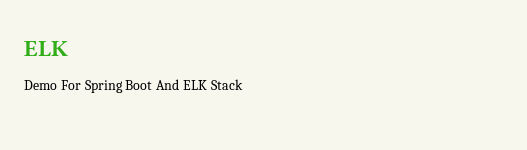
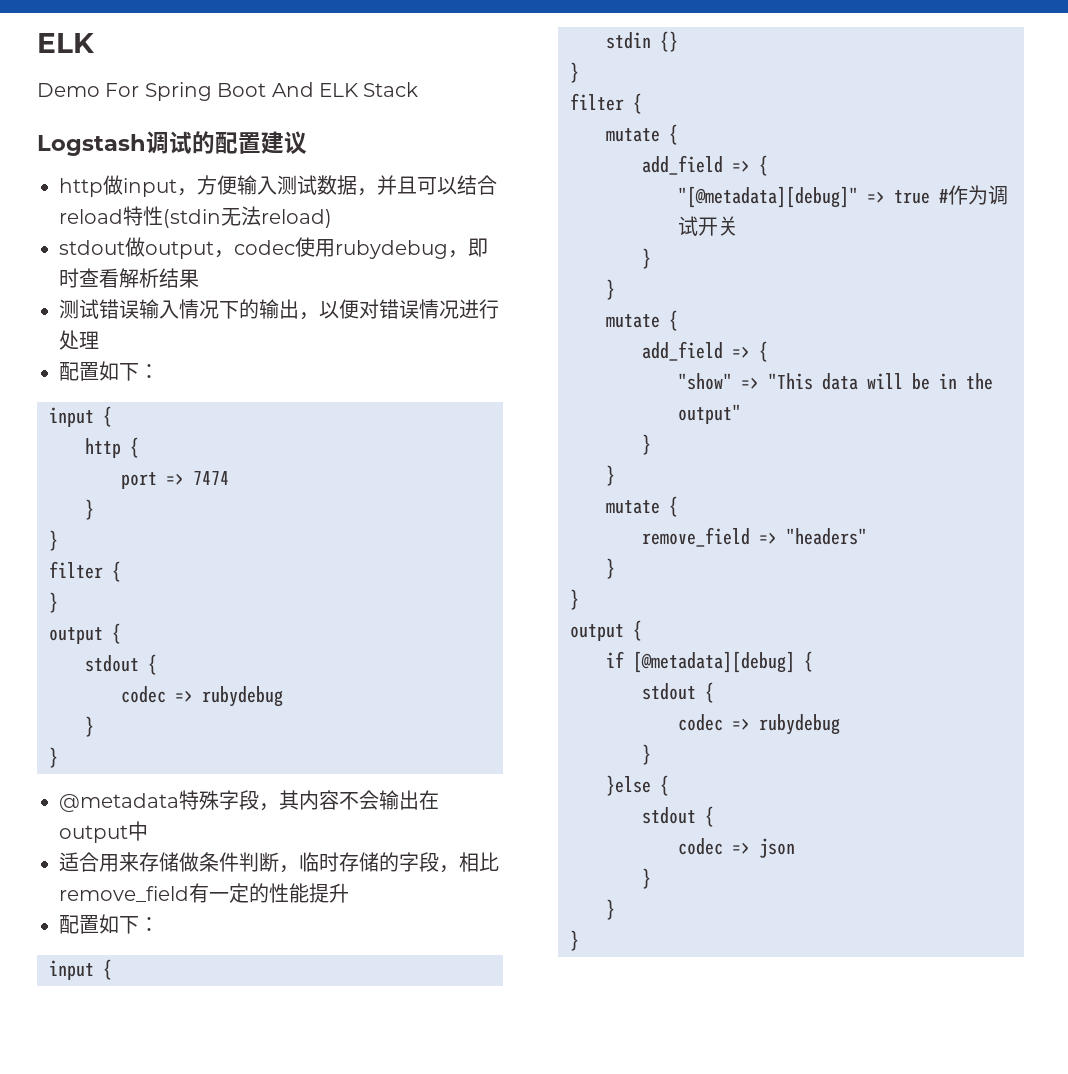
(243, 84) none -> [37,131,307,156] [59,175,497,197] [59,206,332,228] [59,237,488,259] [59,268,199,288] [59,299,499,320] [59,330,99,350] [59,361,159,381] [49,406,112,427] [85,437,139,458] [121,471,229,489] [85,499,94,520] [49,530,58,551] [49,561,121,582] [49,592,58,613] [49,623,121,644] [85,654,157,675] [121,686,283,707] [85,716,94,737] [49,747,58,768] [59,790,439,812] [59,821,148,843] [59,852,499,873] [59,883,349,903] [59,914,159,934] [49,959,112,980] [606,31,678,52] [570,62,579,83] [570,93,642,114] [606,124,678,145] [642,155,768,176] [678,185,1008,208] [678,216,738,236] [642,248,651,269] [606,279,615,300] [606,310,678,331] [642,341,768,362] [678,373,993,390] [678,404,741,424] [642,434,651,455] [606,465,615,486] [606,496,678,517] [642,527,867,547] [606,558,615,579] [570,589,579,610] [570,620,642,641] [606,651,813,673] [642,682,714,703] [678,714,840,735] [642,744,651,765] [606,775,669,796] [642,806,714,827] [678,838,795,858] [642,868,651,889] [606,899,615,920] [570,930,579,951] // Logstash调试的配置建议 // http做input，方便输入测试数据，并且可以结合reload特性(stdin无法reload) // stdout做output，codec使用rubydebug，即时查看解析结果 // 测试错误输入情况下的输出，以便对错误情况进行处理 // 配置如下： // input { // http { // port => 7474 // } // } // filter { // } // output { // stdout { // codec => rubydebug // } // } // @metadata特殊字段，其内容不会输出在output中 // 适合用来存储做条件判断，临时存储的字段，相比remove_field有一定的性能提升 // 配置如下： // input { // stdin {} // } // filter { // mutate { // add_field => { // "[@metadata][debug]" => true #作为调试开关 // } // } // mutate { // add_field => { // "show" => "This data will be in the output" // } // } // mutate { // remove_field => "headers" // } // } // output { // if [@metadata][debug] { // stdout { // codec => rubydebug // } // }else { // stdout { // codec => json // } // } // }

